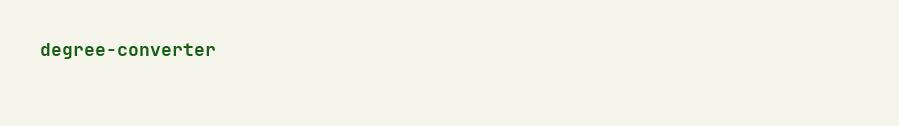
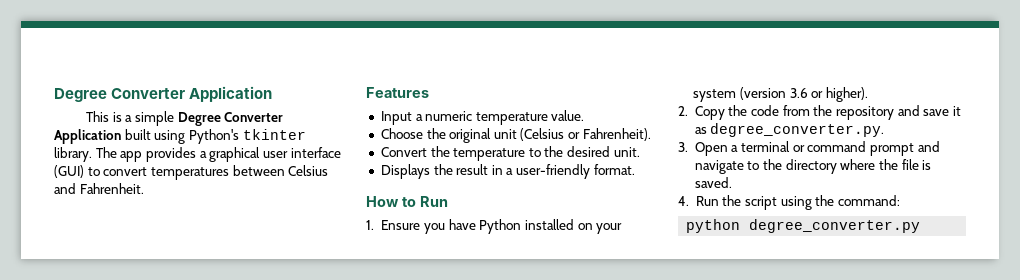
[40,43,216,59] degree-converter -> [54,86,273,102] [86,111,284,126] [54,129,306,144] [54,147,341,162] [54,165,329,180] [54,183,144,194] [366,87,429,98] [380,110,585,125] [380,128,651,143] [380,146,640,161] [380,164,635,179] [366,196,448,207] [366,219,623,234] [693,87,868,102] [678,105,961,120] [694,123,885,137] [678,141,940,156] [694,159,932,174] [694,177,732,188] [678,195,900,210] [686,219,921,233] Degree Converter Application // This is a simple Degree Converter Application built using Python's tkinter library. The app provides a graphical user interface (GUI) to convert temperatures between Celsius and Fahrenheit. // Features // Input a numeric temperature value. // Choose the original unit (Celsius or Fahrenheit). // Convert the temperature to the desired unit. // Displays the result in a user-friendly format. // How to Run // 1. Ensure you have Python installed on your system (version 3.6 or higher). // 2. Copy the code from the repository and save it as degree_converter.py. // 3. Open a terminal or command prompt and navigate to the directory where the file is saved. // 4. Run the script using the command: // python degree_converter.py

